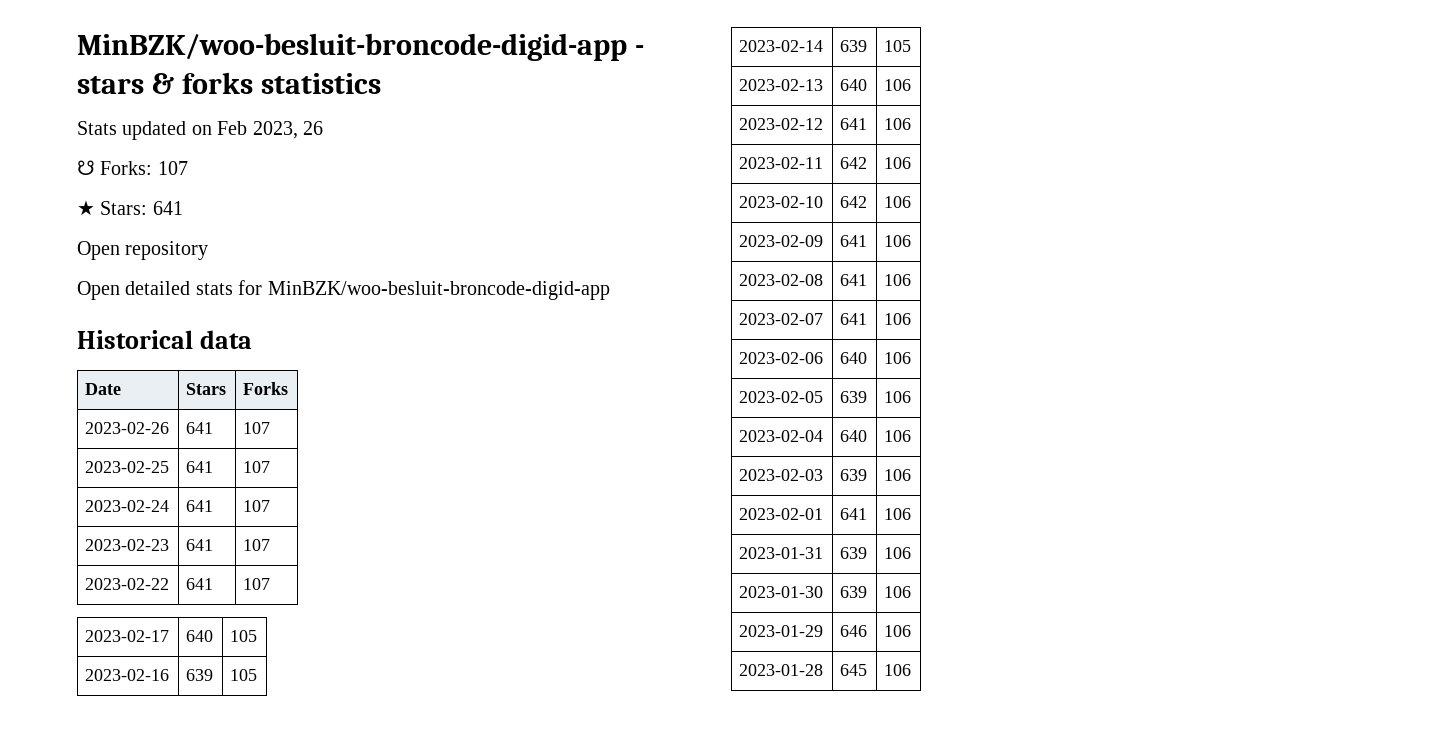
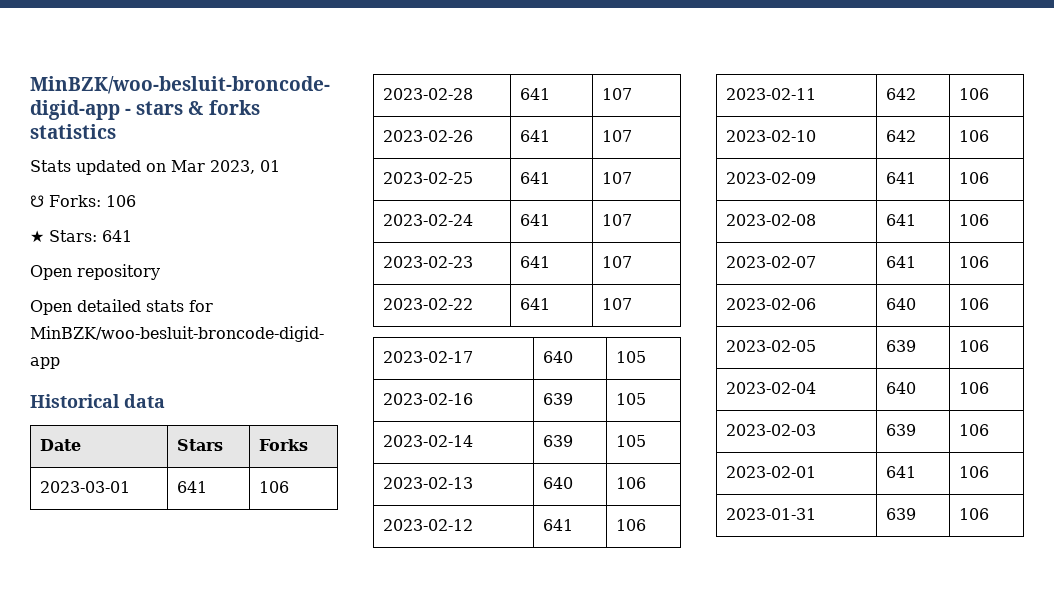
[217,121,323,139] Feb 2023, 26 -> [171,160,280,174] Mar 2023, 01
[157,161,188,175] 107 -> [105,195,136,207] 106
(289, 388) none -> [39,481,130,493] [176,481,207,493] [258,481,289,493] [382,88,473,100] [519,88,550,100] [601,88,632,100] // 2023-03-01 | 641 | 106 // 2023-02-28 | 641 | 107
[739,586,824,598] [840,586,868,598] [884,586,912,598] [739,625,824,637] [840,625,868,637] [884,625,912,637] [739,664,824,676] [840,664,868,676] [884,664,912,676] // 2023-01-30 | 639 | 106 // 2023-01-29 | 646 | 106 // 2023-01-28 | 645 | 106 -> (989, 514) none

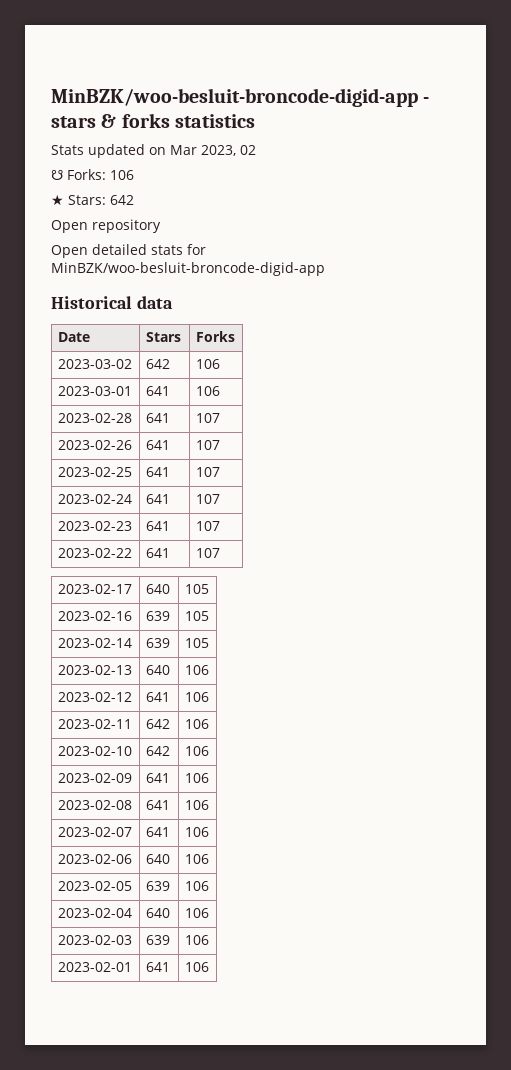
[260,160,280,172] 01 -> [240,145,256,155] 02
[102,230,132,242] 641 -> [110,195,134,205] 642
(309, 445) none -> [57,359,132,369] [145,359,170,369] [195,359,220,369] // 2023-03-02 | 642 | 106
[725,508,816,520] [885,508,916,520] [958,508,989,520] // 2023-01-31 | 639 | 106 -> (209, 967) none

